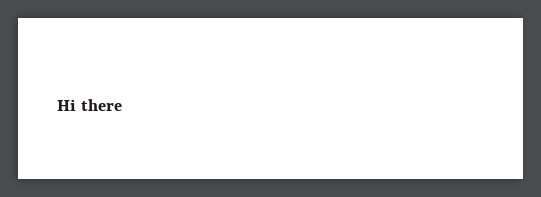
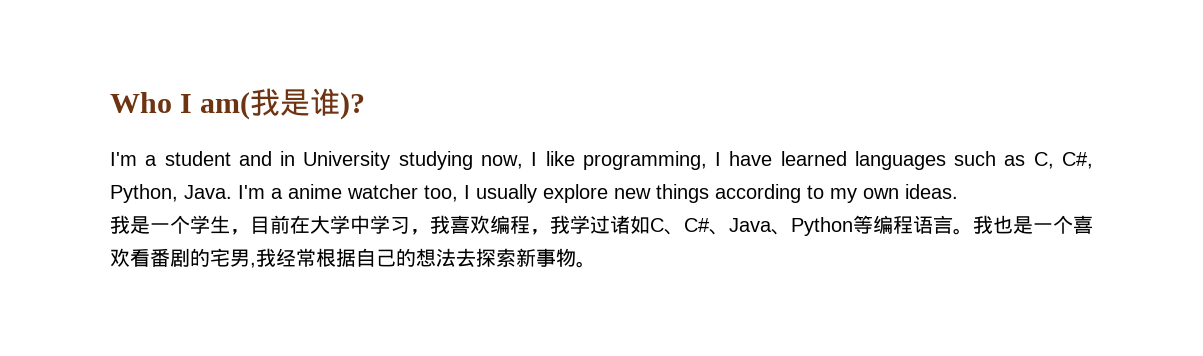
[57,99,123,111] Hi there -> [110,88,366,120] [110,151,1094,170] [110,184,958,203] [110,215,1093,236] [110,248,596,268] Who I am(我是谁)? // I'm a student and in University studying now, I like programming, I have learned languages such as C, C#, Python, Java. I'm a anime watcher too, I usually explore new things according to my own ideas. // 我是一个学生，目前在大学中学习，我喜欢编程，我学过诸如C、C#、Java、Python等编程语言。我也是一个喜欢看番剧的宅男,我经常根据自己的想法去探索新事物。

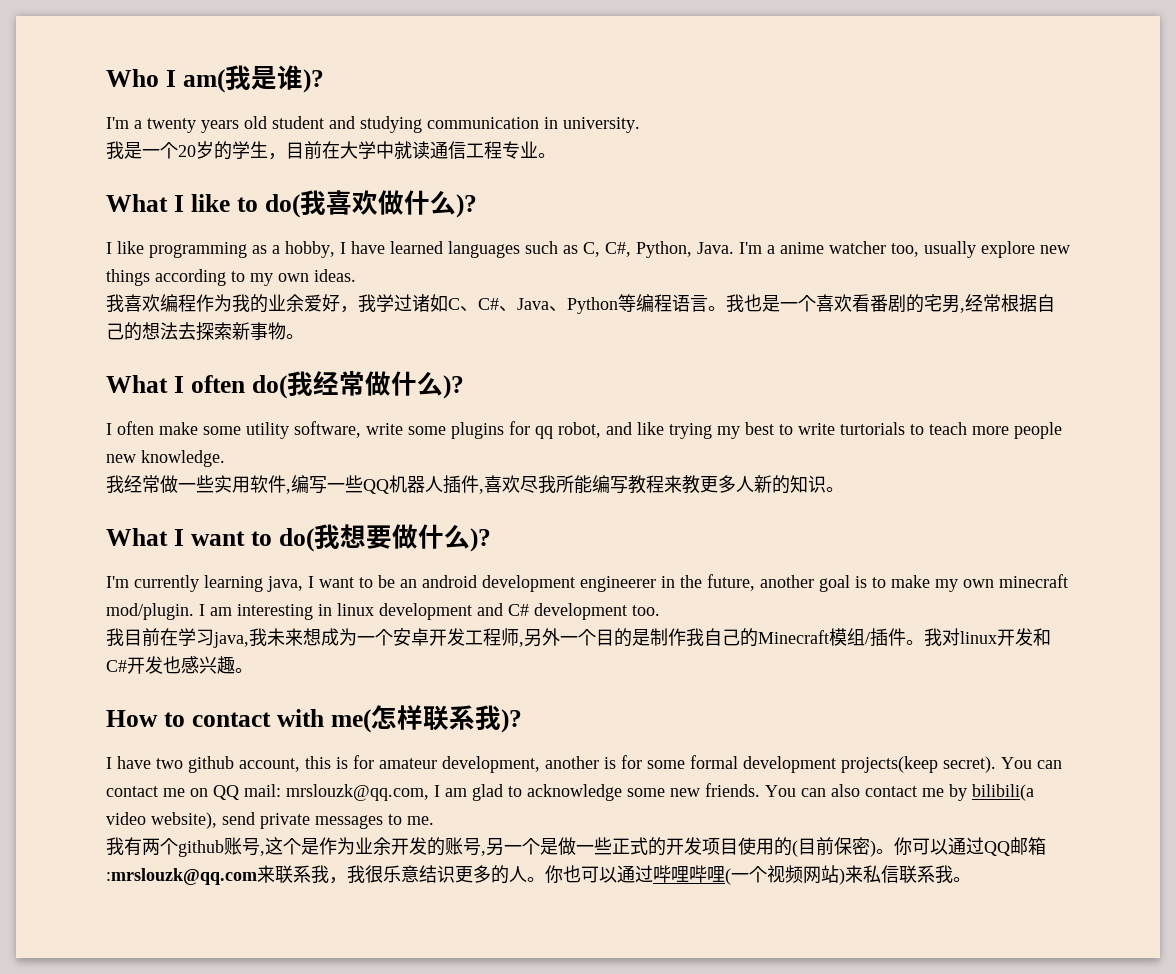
[164,151,707,170] student and in University studying now, I like programming, -> [147,116,640,133] [106,141,556,160] [106,190,477,218] [106,241,335,258] twenty years old student and studying communication in university. // 我是一个20岁的学生，目前在大学中就读通信工程专业。 // What I like to do(我喜欢做什么)? // I like programming as a hobby,
[464,185,470,199] I -> (919, 250) none
[130,215,530,235] 是一个学生，目前在大学中学习，我喜欢编程 -> [124,294,340,313] 喜欢编程作为我的业余爱好
[256,248,276,267] 我 -> (965, 310) none
(596, 264) none -> [106,371,464,399] [106,421,1062,439] [106,450,225,467] [106,475,844,494] [106,524,491,552] [106,574,1068,592] [106,603,660,620] [106,628,1051,648] [106,656,253,674] [106,705,522,733] [106,755,1062,773] [106,783,1034,801] [106,812,434,829] [106,837,1046,857] [106,865,971,885] // What I often do(我经常做什么)? // I often make some utility software, write some plugins for qq robot, and like trying my best to write turtorials to teach more people new knowledge. // 我经常做一些实用软件,编写一些QQ机器人插件,喜欢尽我所能编写教程来教更多人新的知识。 // What I want to do(我想要做什么)? // I'm currently learning java, I want to be an android development engineerer in the future, another goal is to make my own minecraft mod/plugin. I am interesting in linux development and C# development too. // 我目前在学习java,我未来想成为一个安卓开发工程师,另外一个目的是制作我自己的Minecraft模组/插件。我对linux开发和C#开发也感兴趣。 // How to contact with me(怎样联系我)? // I have two github account, this is for amateur development, another is for some formal development projects(keep secret). You can contact me on QQ mail: mrslouzk@qq.com, I am glad to acknowledge some new friends. You can also contact me by bilibili(a video website), send private messages to me. // 我有两个github账号,这个是作为业余开发的账号,另一个是做一些正式的开发项目使用的(目前保密)。你可以通过QQ邮箱:mrslouzk@qq.com来联系我，我很乐意结识更多的人。你也可以通过哔哩哔哩(一个视频网站)来私信联系我。

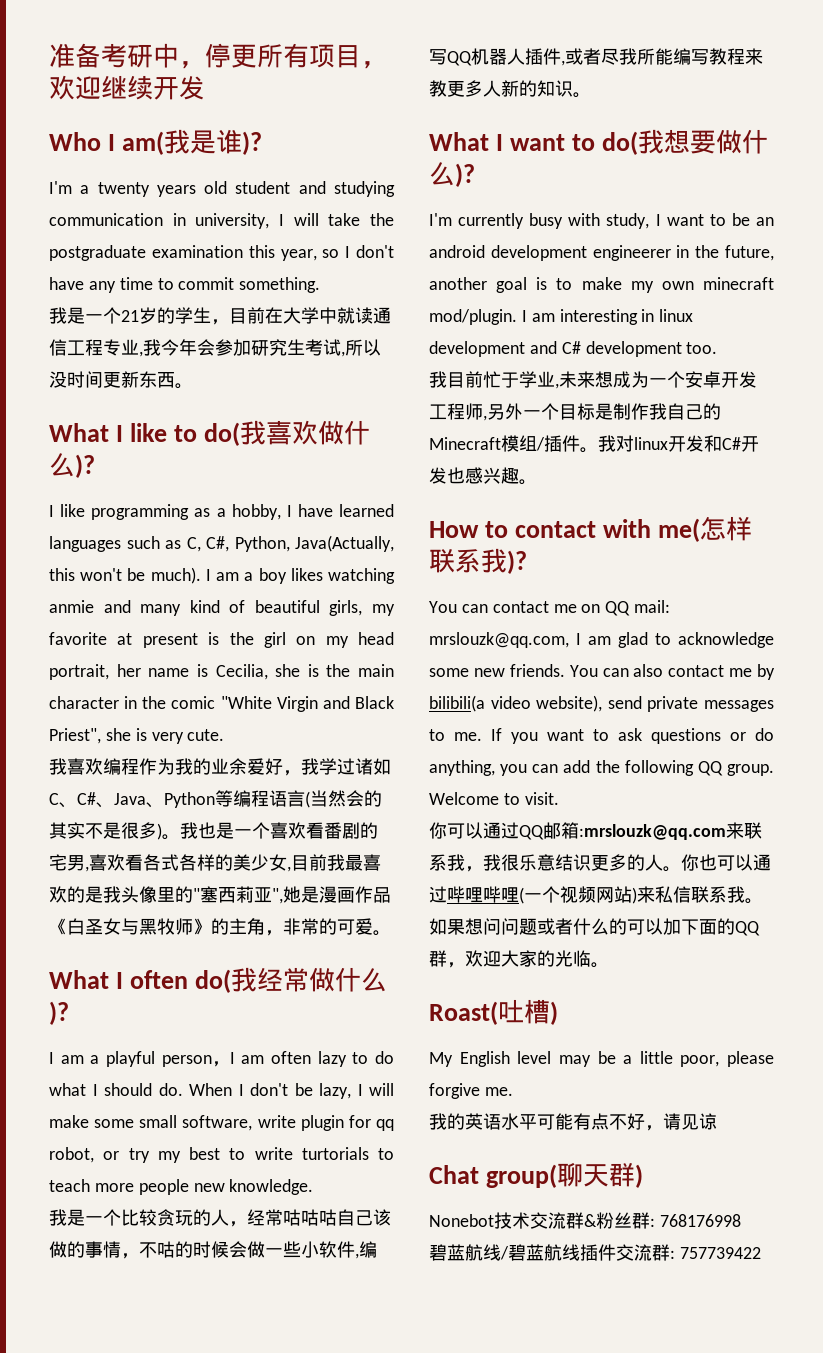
(106, 78) none -> [49,43,387,69] [49,75,205,100] 准备考研中，停更所有项目，欢迎继续开发 //
[563,117,640,133] [106,141,196,159] university. // 我是一个20 -> [195,213,395,229] [49,245,394,261] [49,277,321,293] [49,307,139,324] university, I will take the postgraduate examination this year, so I don't have any time to commit something. // 我是一个21
(538, 149) none -> [139,339,381,357] [49,371,175,388] ,我今年会参加研究生考试,所以没时间更新东西
[697,241,1070,258] [106,269,356,286] Java. I'm a anime watcher too, usually explore new things according to my own ideas. -> [295,535,394,552] [49,567,396,584] [49,600,395,616] [49,632,394,648] [49,664,394,680] [49,696,394,712] [49,728,225,744] Java(Actually, this won't be much). I am a boy likes watching anmie and many kind of beautiful girls, my favorite at present is the girl on my head portrait, her name is Cecilia, she is the main character in the comic "White Virgin and Black Priest", she is very cute.
(708, 303) none -> [305,790,382,808] [49,822,162,840] (当然会的其实不是很多)
[965,294,1055,312] [106,322,286,341] 经常根据自己的想法去探索新事物 -> [89,854,381,872] [49,886,391,904] [49,918,373,936] 喜欢看各式各样的美少女,目前我最喜欢的是我头像里的"塞西莉亚",她是漫画作品《白圣女与黑牧师》的主角，非常的可爱
[117,421,154,435] often -> [60,1051,395,1067] [49,1083,394,1099] am a playful person，I am often lazy to do what I should do. When I don't be lazy, I will
[246,422,289,439] utility -> [139,1115,178,1128] small
[408,422,504,439] some plugins -> [300,1115,344,1131] plugin
[606,422,712,439] and like trying -> [103,1148,150,1163] or try
[124,475,250,493] 经常做一些实用 -> [67,1209,391,1227] [49,1241,319,1259] 是一个比较贪玩的人，经常咕咕咕自己该做的事情，不咕的时候会做一些小
[327,475,363,493] 一些 -> (447, 57) none
[484,475,520,493] 喜欢 -> [565,48,601,65] 或者
[204,575,303,592] learning java, -> [529,213,650,229] busy with study,
[160,628,267,648] 在学习java,我 -> [483,371,559,389] 忙于学业,
[614,628,632,647] 的 -> [577,403,595,420] 标
[106,755,996,773] I have two github account, this is for amateur development, another is for some formal development projects(keep secret). -> (527, 562) none
[106,837,894,857] // 我有两个github账号,这个是作为业余开发的账号,另一个是做一些正式的开发项目使用的(目前保密)。 -> [491,728,774,744] [429,760,774,776] [429,792,559,805] If you want to ask questions or do anything, you can add the following QQ group. Welcome to visit. //
(971, 879) none -> [429,918,760,936] [429,950,609,968] [429,999,558,1025] [429,1051,774,1067] [429,1083,513,1099] [429,1113,717,1131] [429,1162,643,1188] [429,1212,741,1229] [429,1244,761,1261] 如果想问问题或者什么的可以加下面的QQ群，欢迎大家的光临。 // Roast(吐槽) // My English level may be a little poor, please forgive me. // 我的英语水平可能有点不好，请见谅 // Chat group(聊天群) // Nonebot技术交流群&粉丝群: 768176998 // 碧蓝航线/碧蓝航线插件交流群: 757739422

